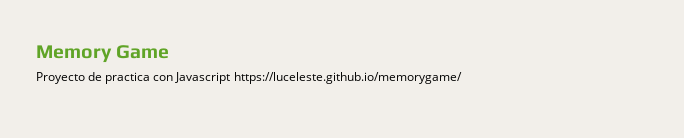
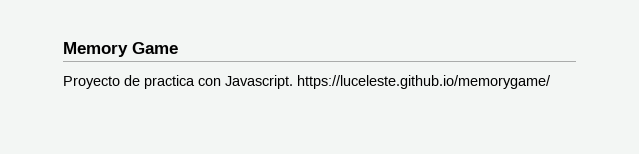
[175,72,231,84] Javascript -> [225,75,293,89] Javascript.

